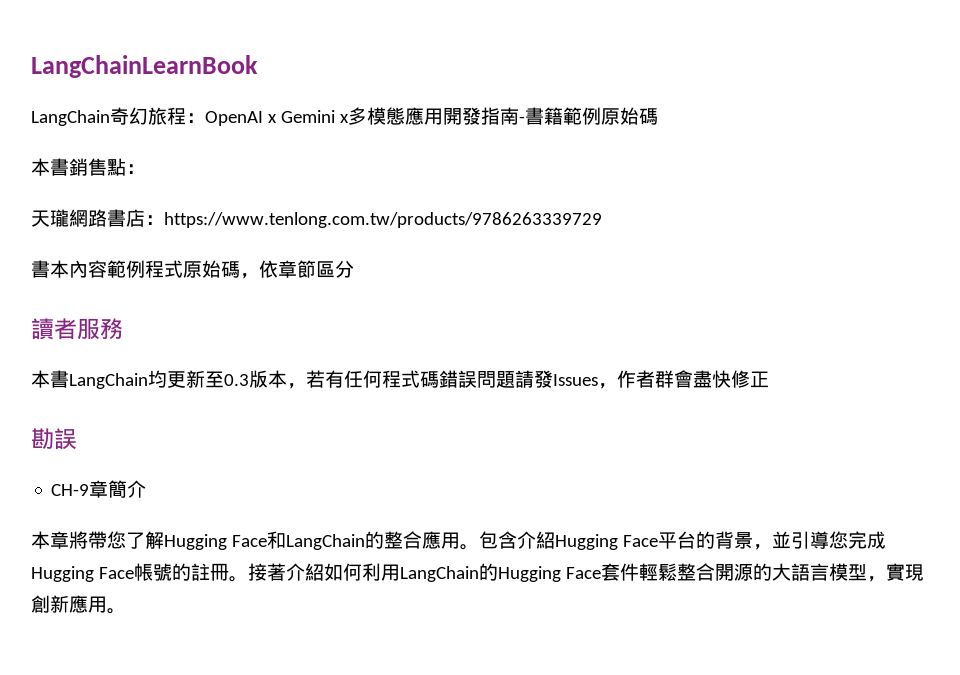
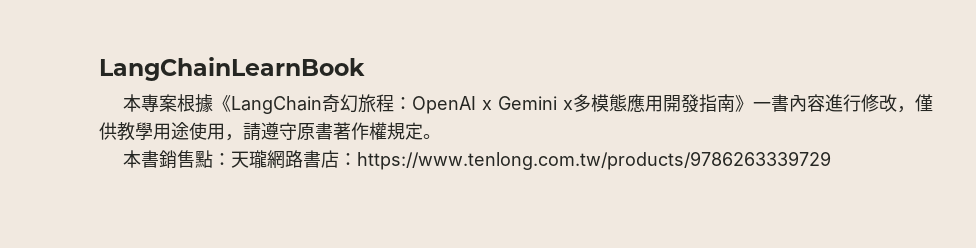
(258, 66) none -> [122,94,231,113] 本專案根據《
[518,107,658,125] -書籍範例原始碼 -> [735,94,933,113] [99,122,441,141] 》一書內容進行修改，僅供教學用途使用，請遵守原書著作權規定。
(145, 169) // -> (231, 159) none
[31,260,354,279] [31,318,123,340] [31,370,769,389] [31,428,77,450] [51,480,147,498] [31,531,886,550] [31,563,924,582] [31,595,126,614] // 書本內容範例程式原始碼，依章節區分 // 讀者服務 // 本書LangChain均更新至0.3版本，若有任何程式碼錯誤問題請發Issues，作者群會盡快修正 // 勘誤 // CH-9章簡介 // 本章將帶您了解Hugging Face和LangChain的整合應用。包含介紹Hugging Face平台的背景，並引導您完成Hugging Face帳號的註冊。接著介紹如何利用LangChain的Hugging Face套件輕鬆整合開源的大語言模型，實現創新應用。 -> (831, 160) none

